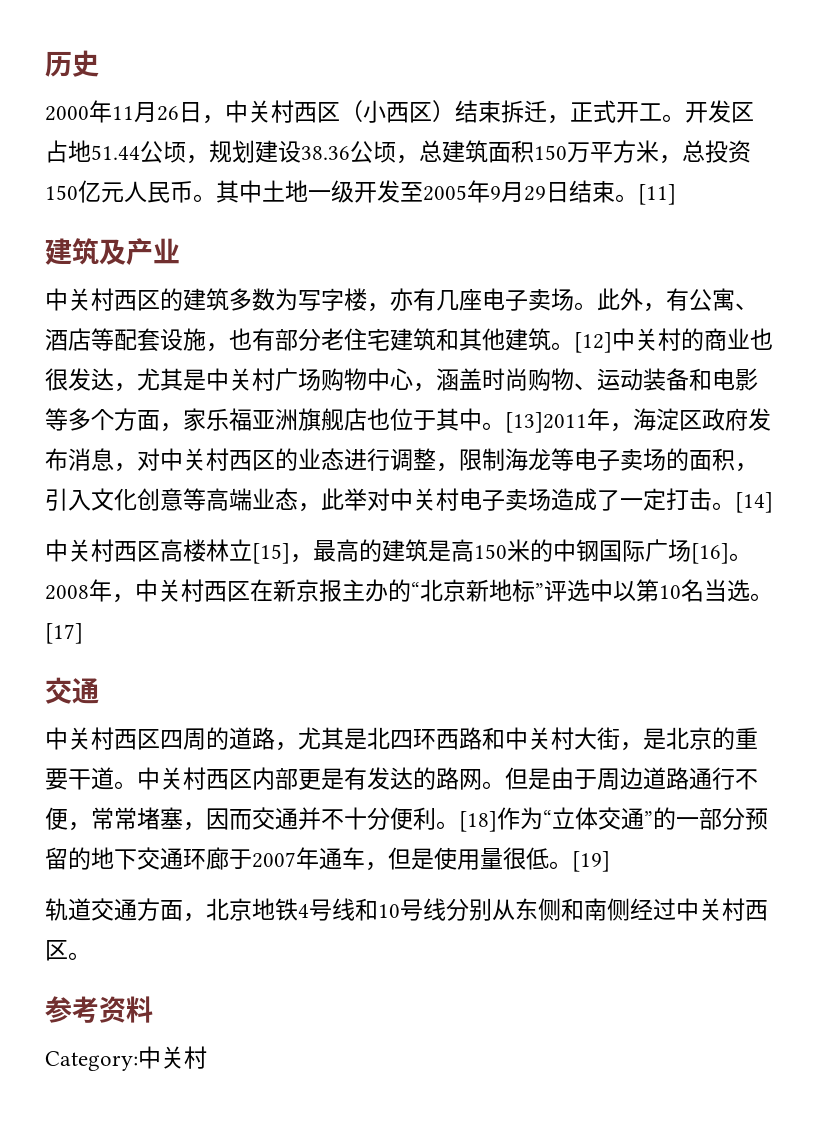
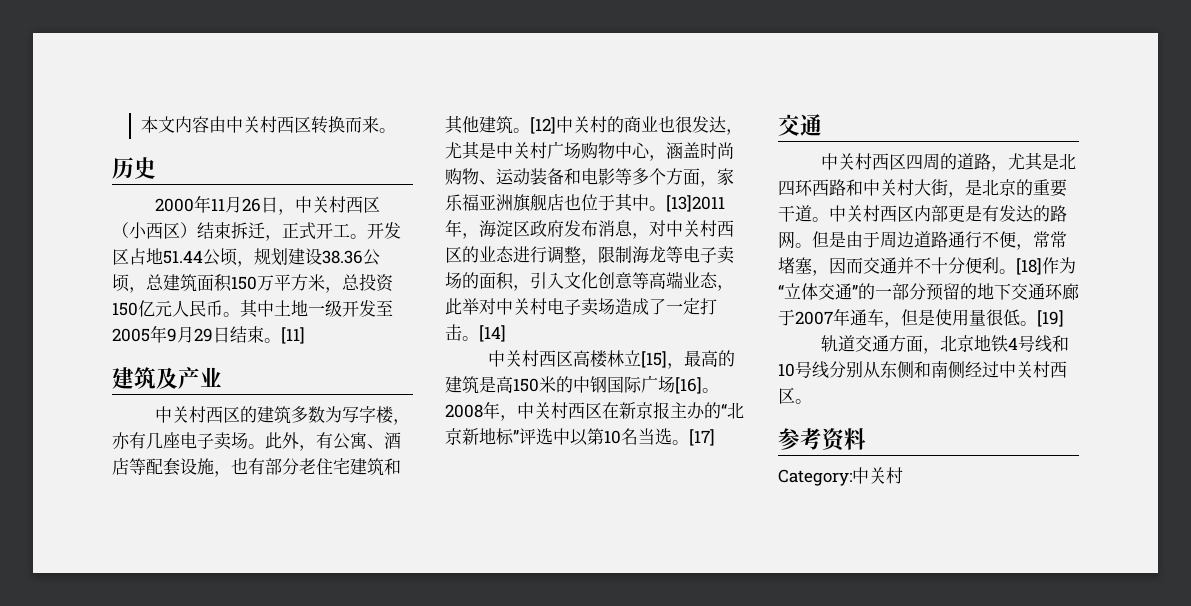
(45, 64) none -> [140,116,396,134] 本文内容由中关村西区转换而来。 //

